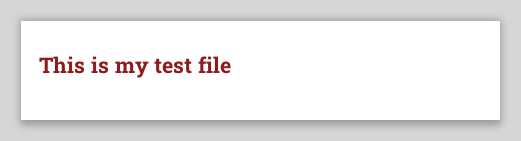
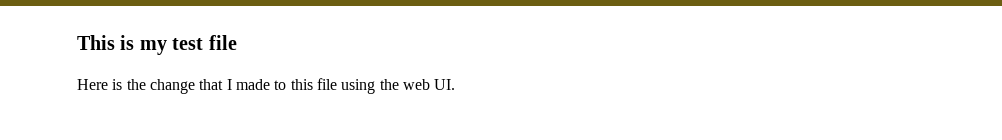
(232, 65) none -> [77,78,456,94] // Here is the change that I made to this file using the web UI.

